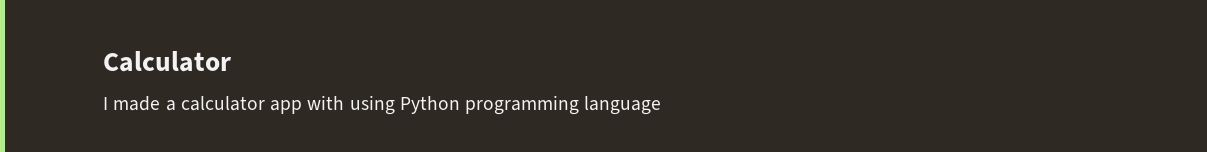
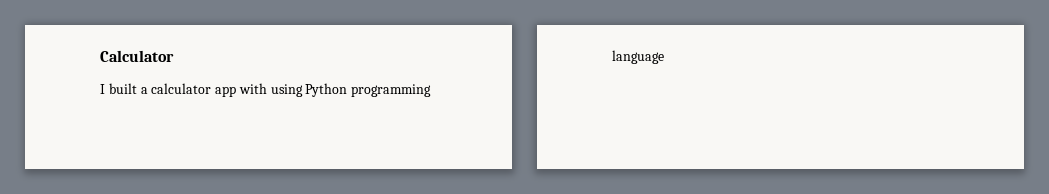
[113,96,161,111] made -> [108,83,137,94] built

